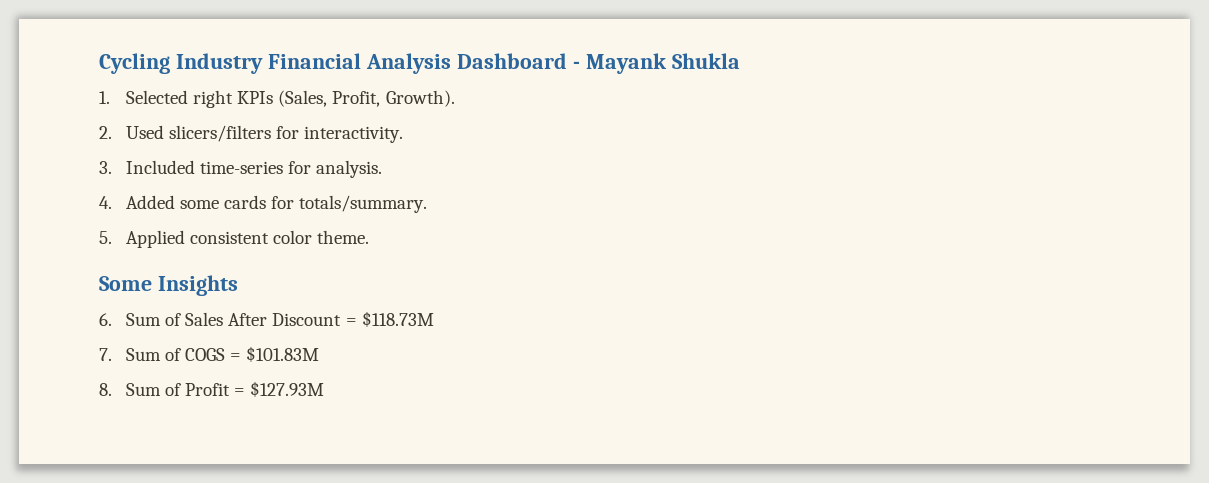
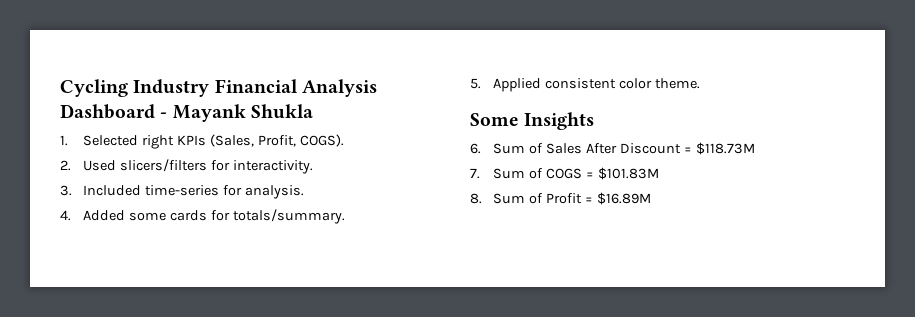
[385,90,455,107] Growth). -> [299,134,344,147] COGS).
[250,381,325,397] $127.93M -> [596,192,651,205] $16.89M

